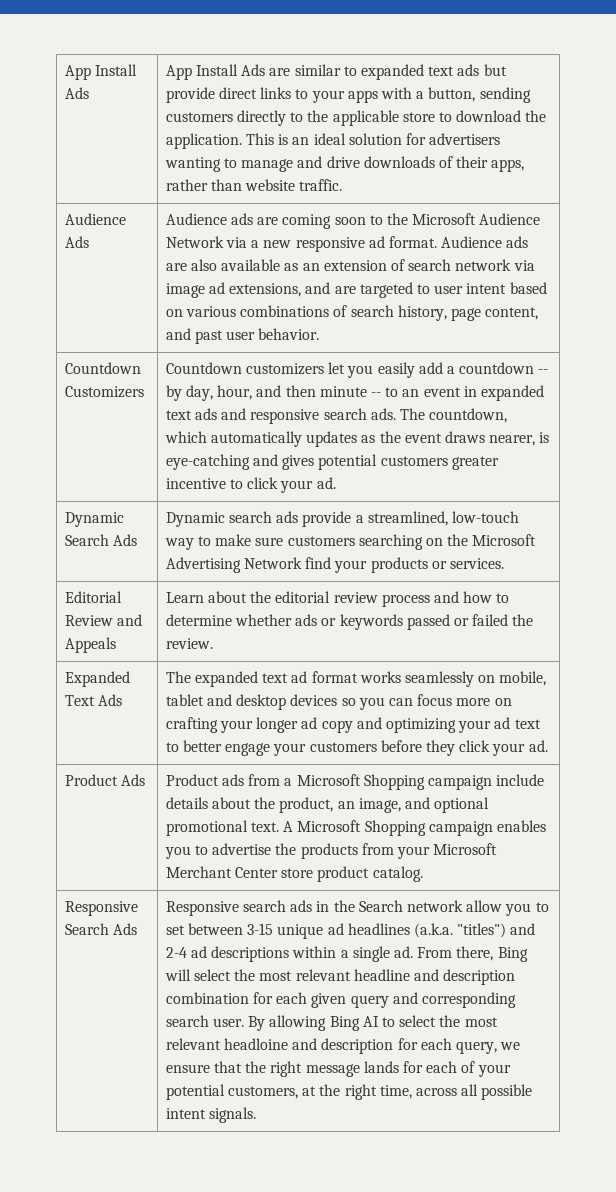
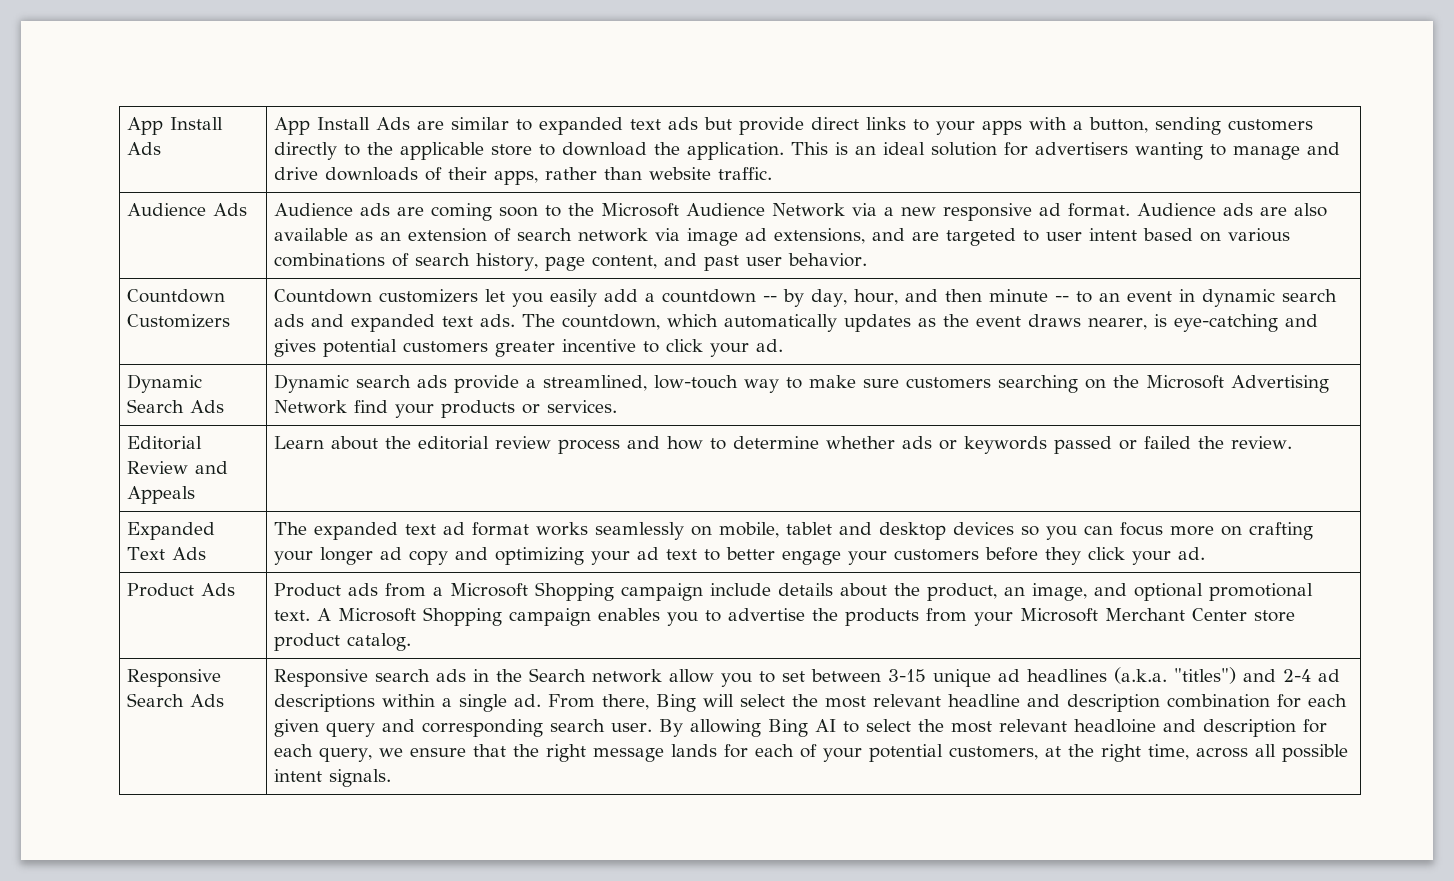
[480,385,544,401] [165,408,367,424] expanded text ads and responsive search -> [1201,289,1337,307] [273,314,473,332] dynamic search ads and expanded text

